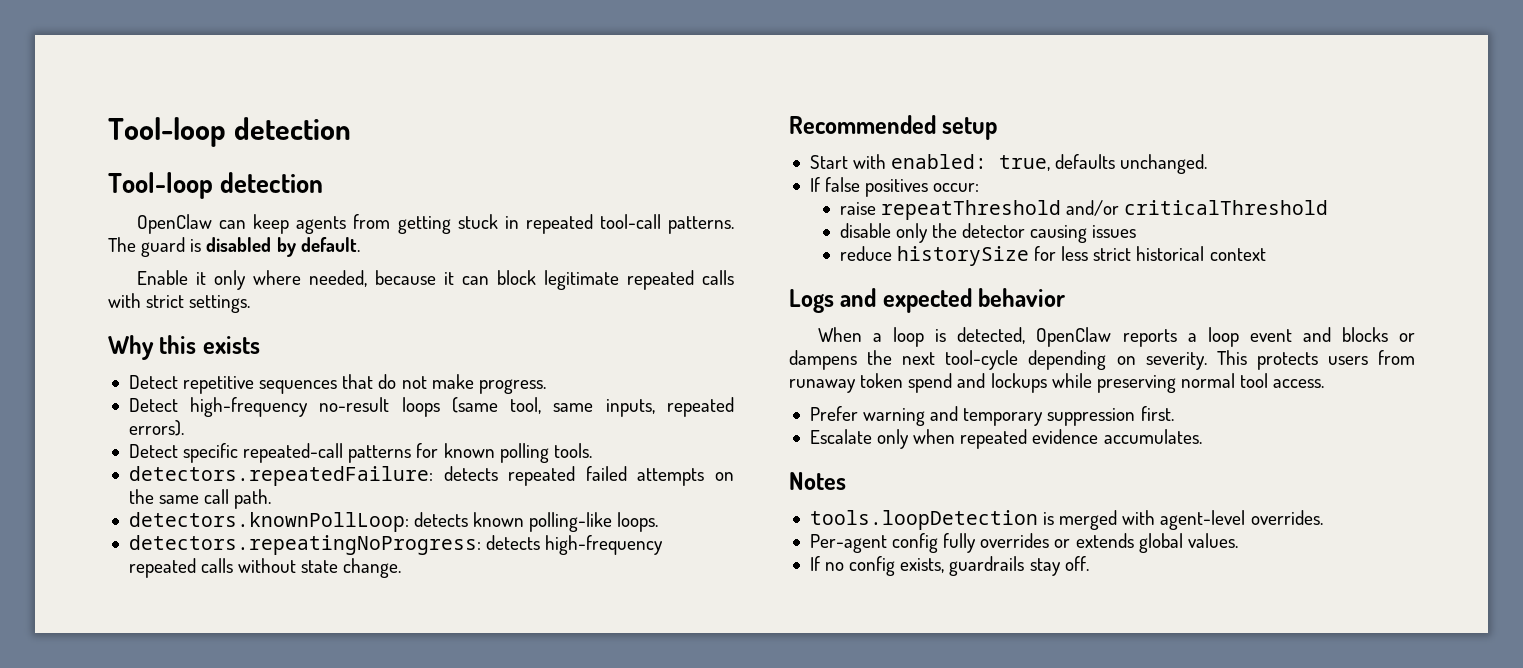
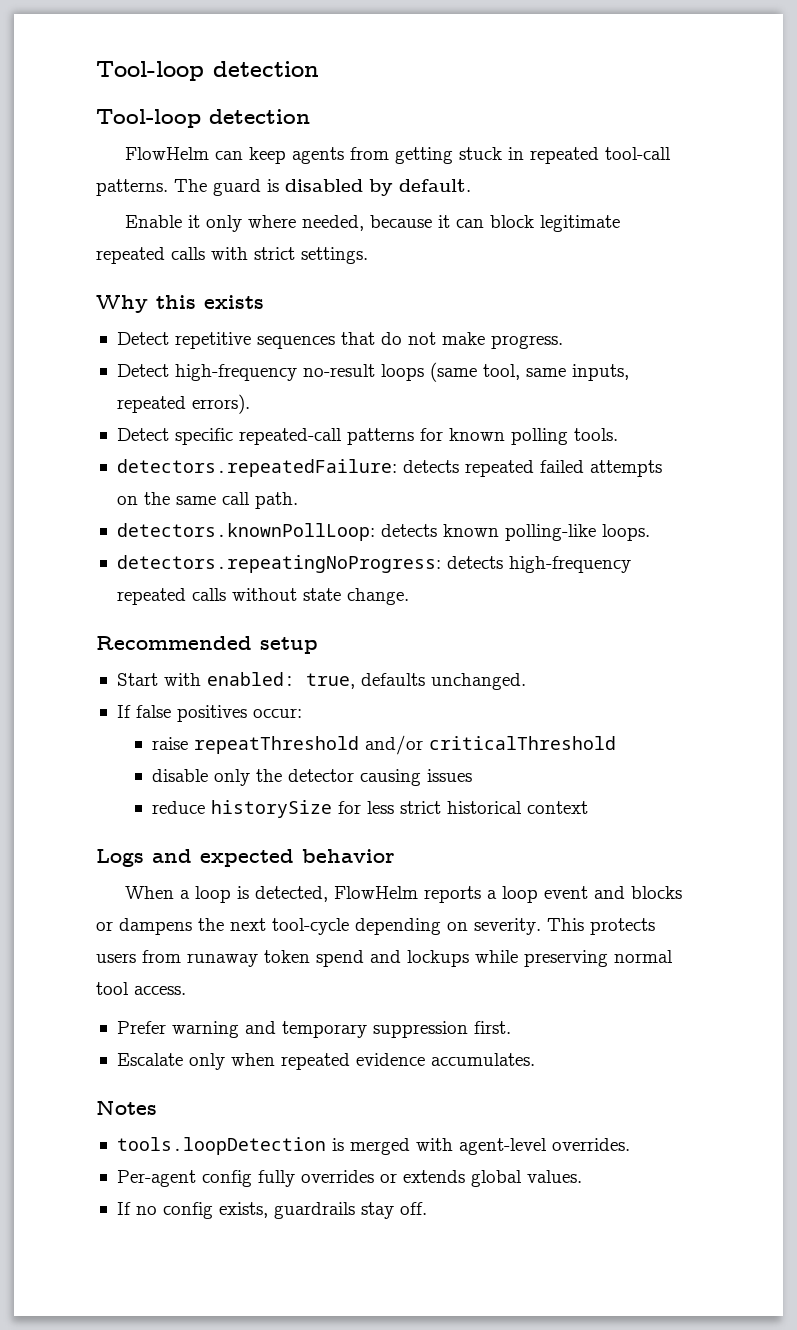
[137,214,213,234] OpenClaw -> [125,147,210,160] FlowHelm
[1036,327,1112,347] OpenClaw -> [334,886,419,899] FlowHelm

